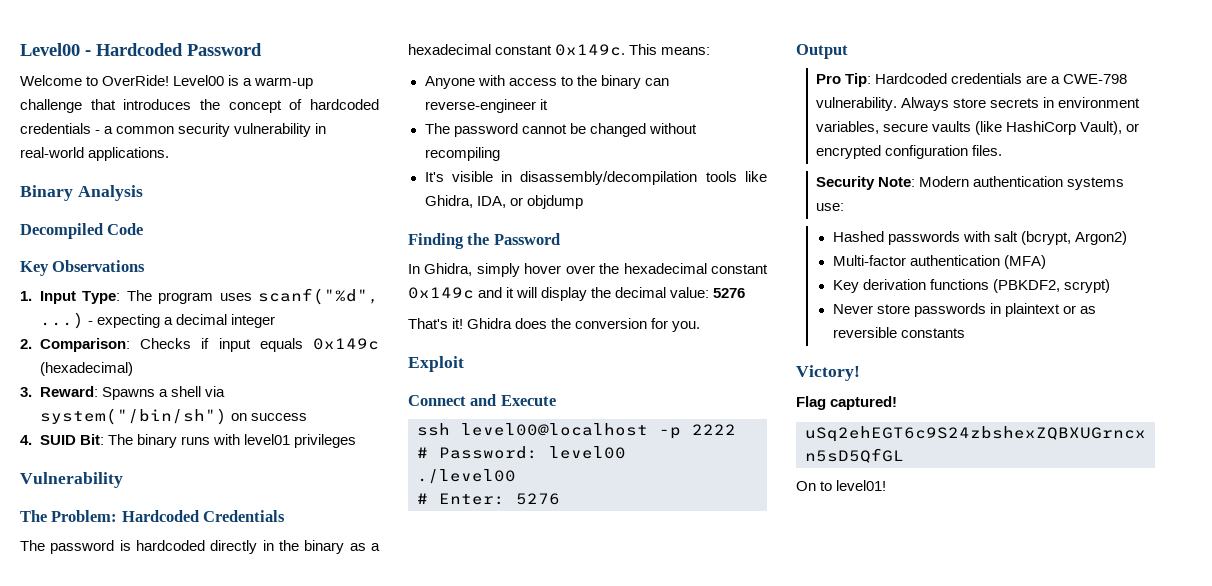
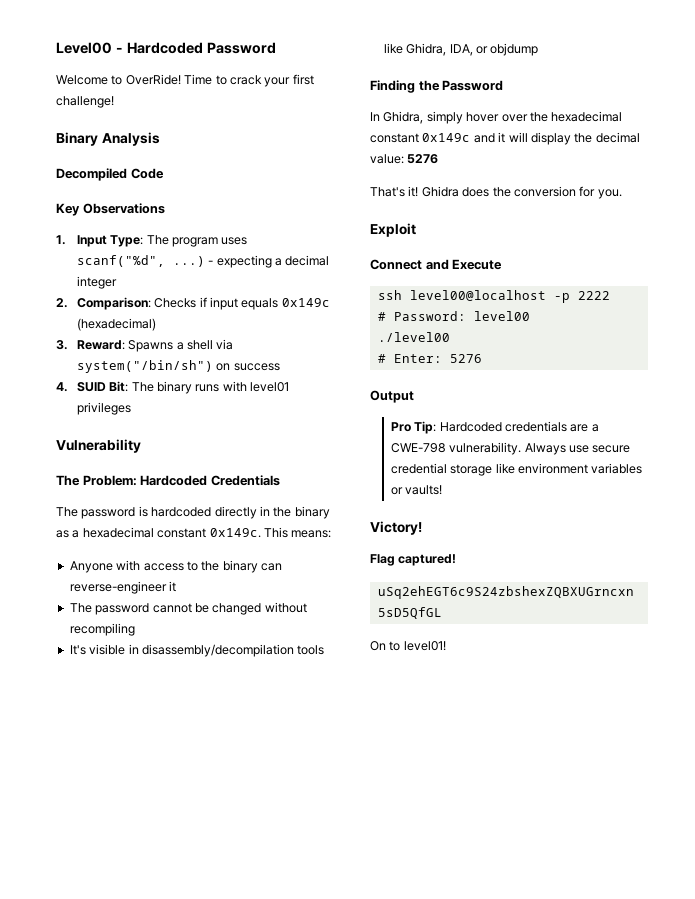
[173,75,314,89] [20,99,379,113] [20,123,327,137] [20,147,170,161] Level00 is a warm-up challenge that introduces the concept of hardcoded credentials - a common security vulnerability in real-world applications. -> [184,74,314,87] [56,96,114,108] Time to crack your first challenge!
[953,97,1141,108] [816,121,1140,135] [816,145,1003,159] [816,176,1125,190] [816,203,845,211] [832,231,1127,245] [832,255,1046,269] [832,279,1110,293] [832,303,1096,317] [832,327,965,338] store secrets in environment variables, secure vaults (like HashiCorp Vault), or encrypted configuration files. // Security Note: Modern authentication systems use: // Hashed passwords with salt (bcrypt, Argon2) // Multi-factor authentication (MFA) // Key derivation functions (PBKDF2, scrypt) // Never store passwords in plaintext or as reversible constants -> [569,445,631,453] [390,463,643,476] [390,485,443,495] use secure credential storage like environment variables or vaults!

